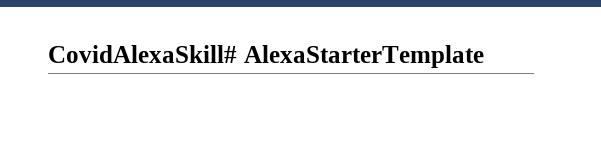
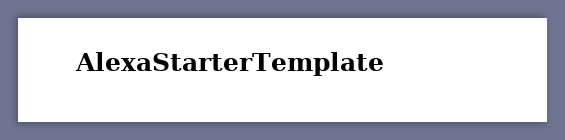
[48,45,237,63] CovidAlexaSkill# -> (75, 64) none

